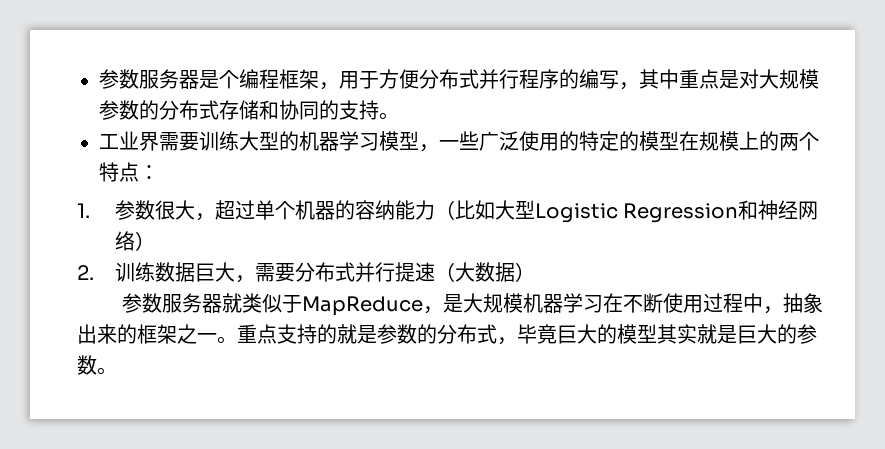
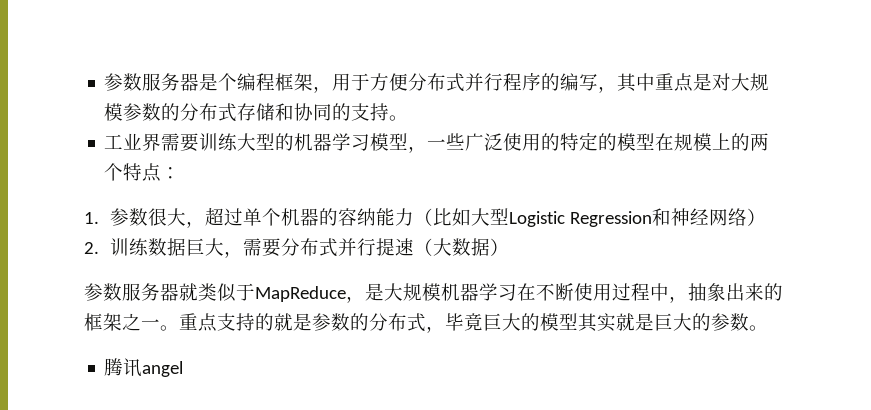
(117, 371) none -> [104,358,184,377] // 腾讯angel

